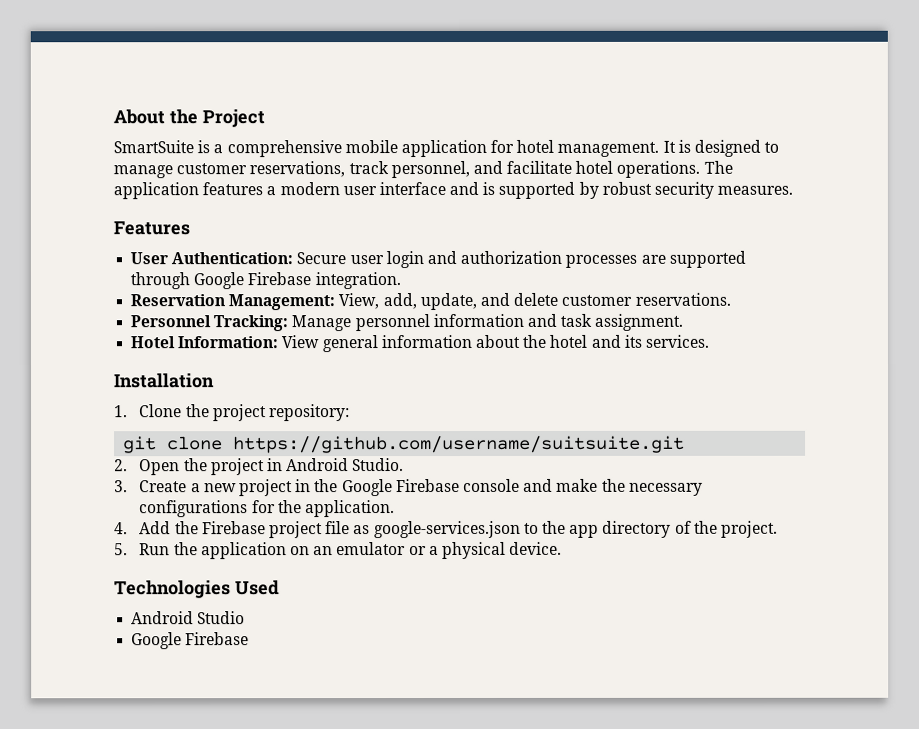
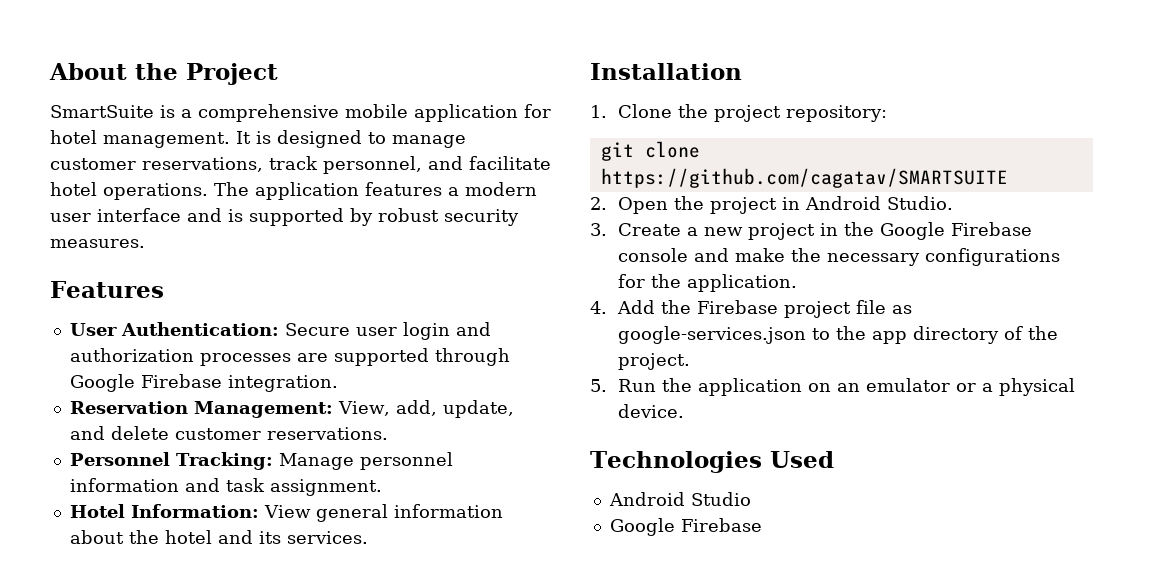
[233,435,686,454] https://github.com/username/suitsuite.git -> [600,168,1008,188] https://github.com/cagatav/SMARTSUITE

